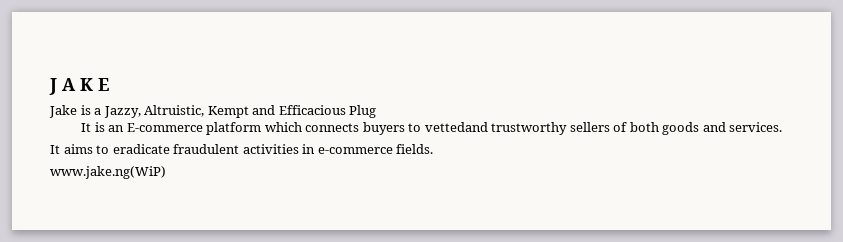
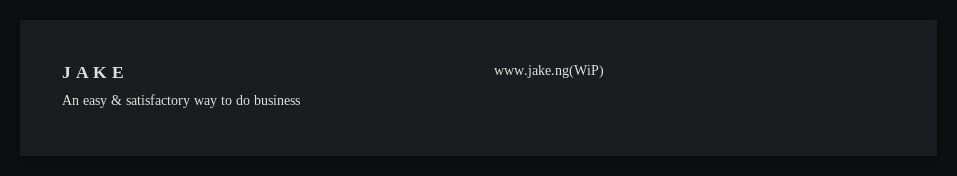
[49,105,377,118] [81,122,783,135] [50,144,434,154] Jake is a Jazzy, Altruistic, Kempt and Efficacious Plug // It is an E-commerce platform which connects buyers to vettedand trustworthy sellers of both goods and services. // It aims to eradicate fraudulent activities in e-commerce fields. -> [62,94,300,108] An easy & satisfactory way to do business

